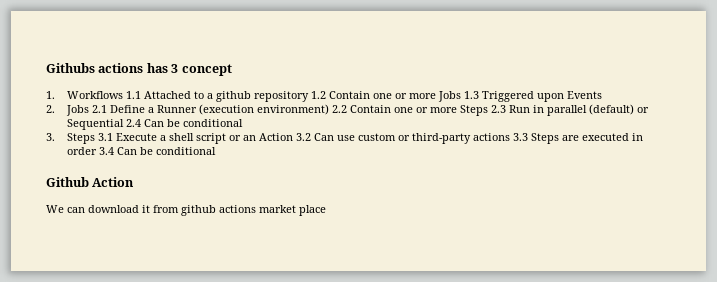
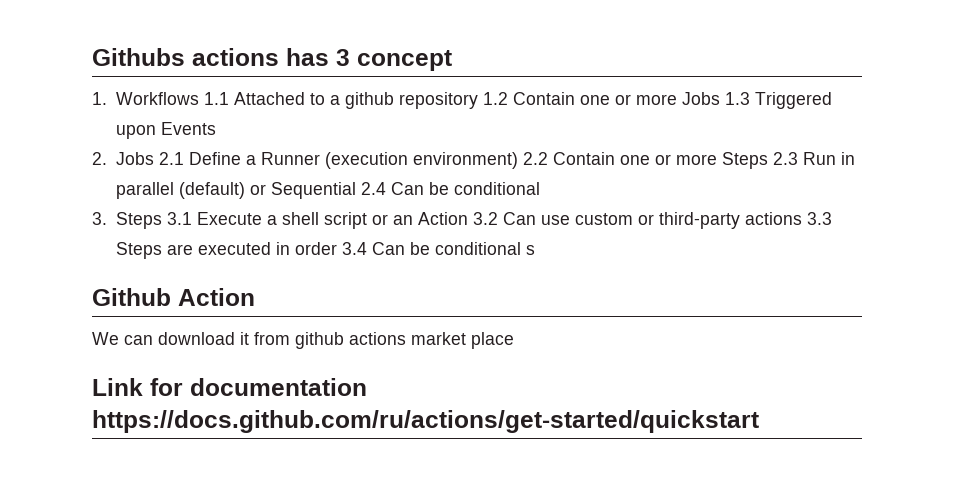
(217, 151) none -> [525,245,535,255] s
(326, 210) none -> [92,378,367,396] [92,410,759,433] // Link for documentation https://docs.github.com/ru/actions/get-started/quickstart

